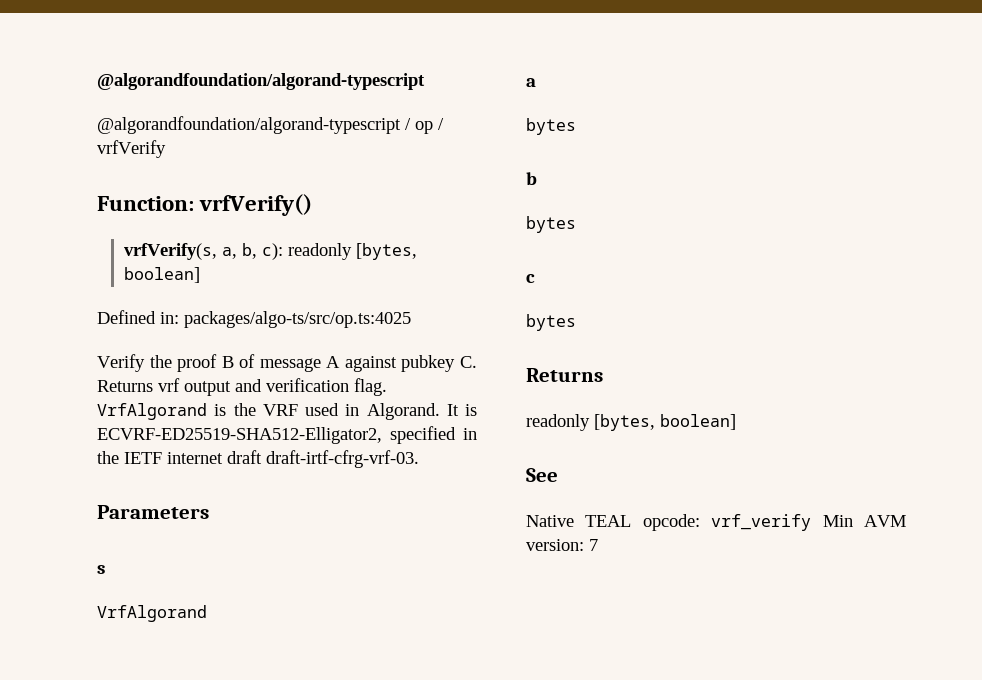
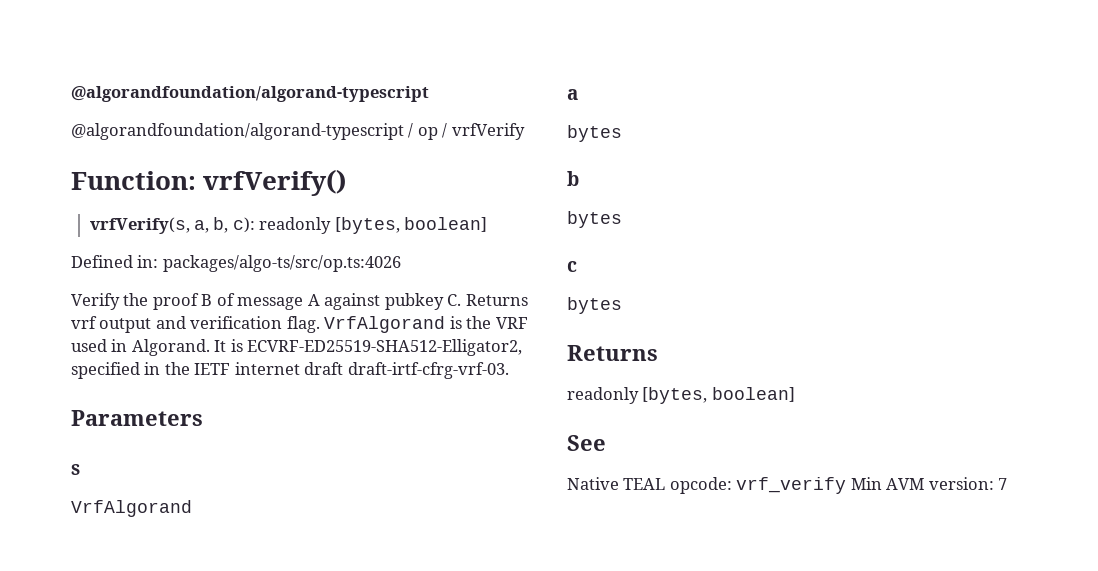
[184,311,411,328] packages/algo-ts/src/op.ts:4025 -> [162,255,401,272] packages/algo-ts/src/op.ts:4026

